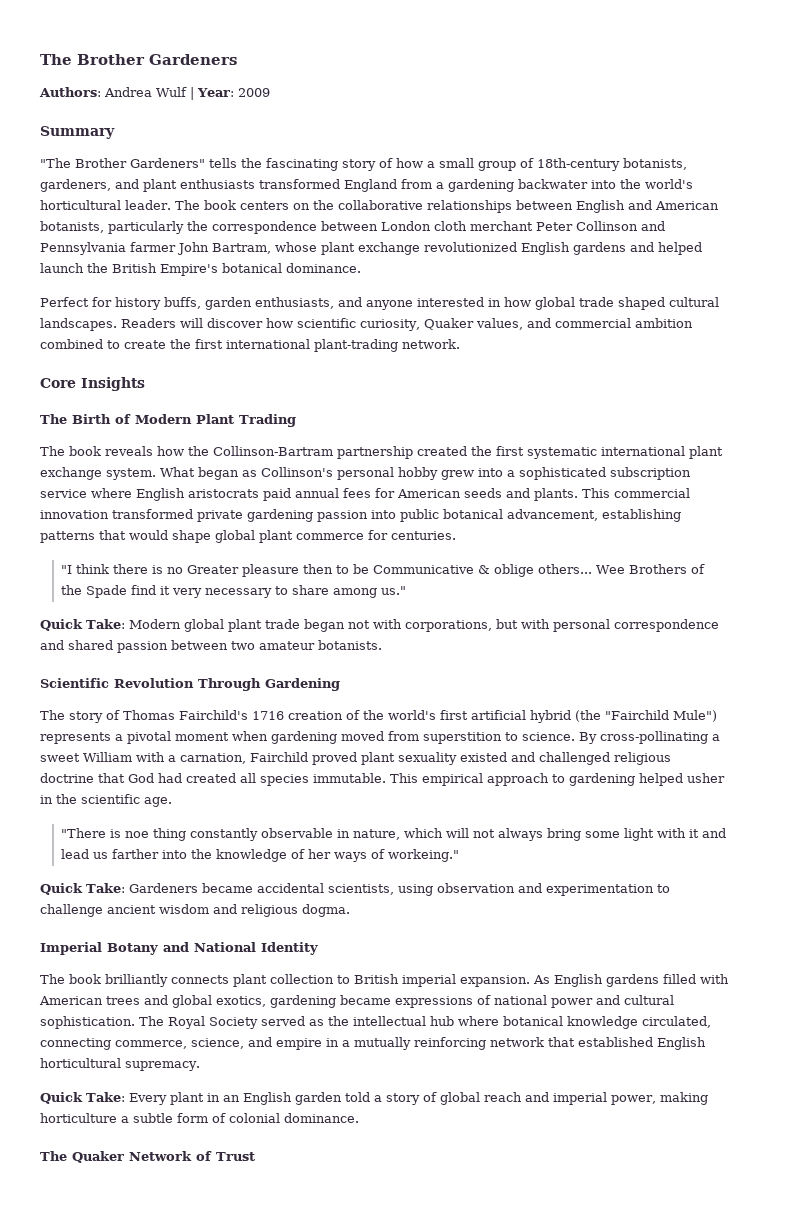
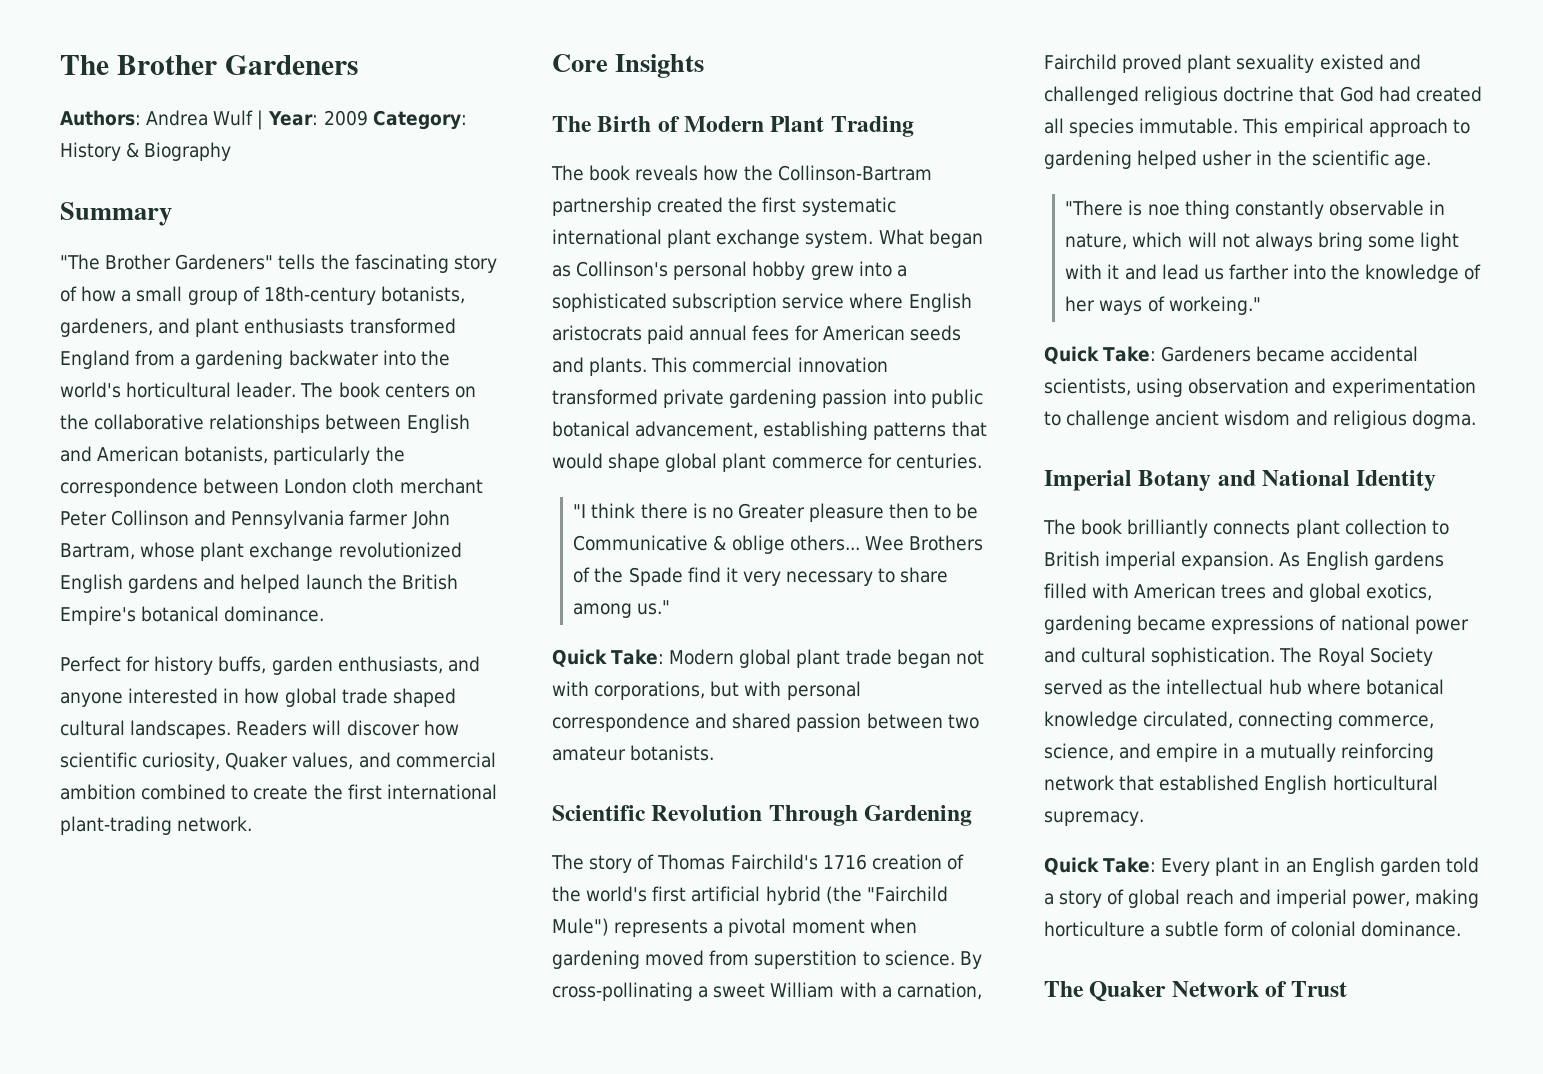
(270, 92) none -> [372,110,467,130] [60,142,232,161] Category: History & Biography

